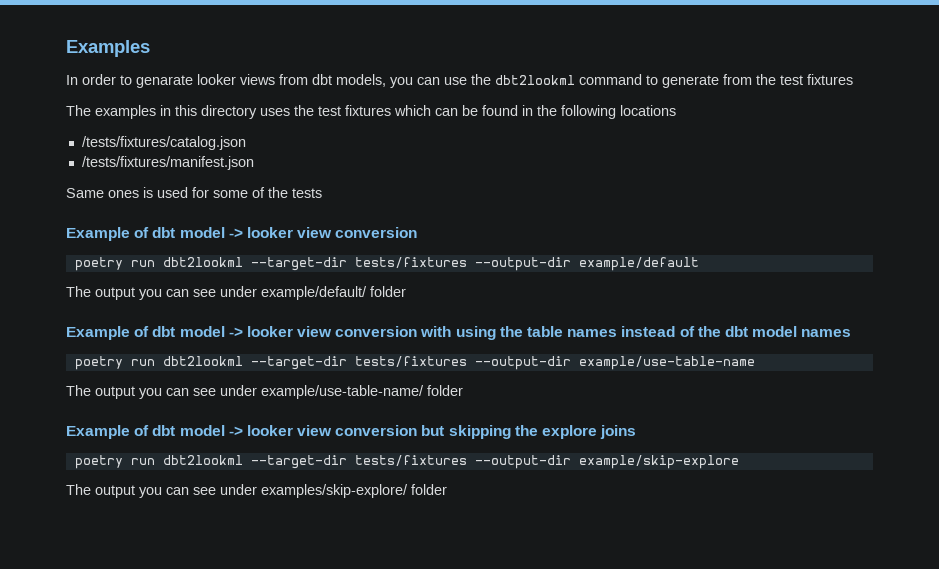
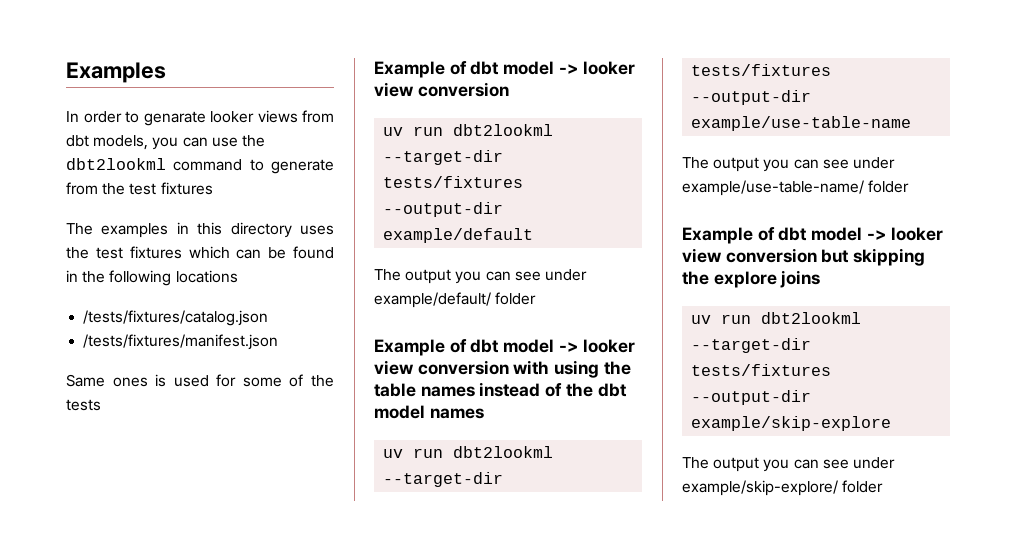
[74,257,123,271] poetry -> [383,127,404,136] uv
[74,356,123,370] poetry -> [383,449,404,458] uv
[74,455,123,469] poetry -> [691,315,712,324] uv
[261,484,408,498] examples/skip-explore/ -> [682,480,838,496] example/skip-explore/

